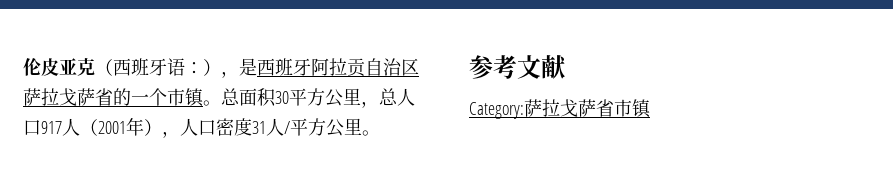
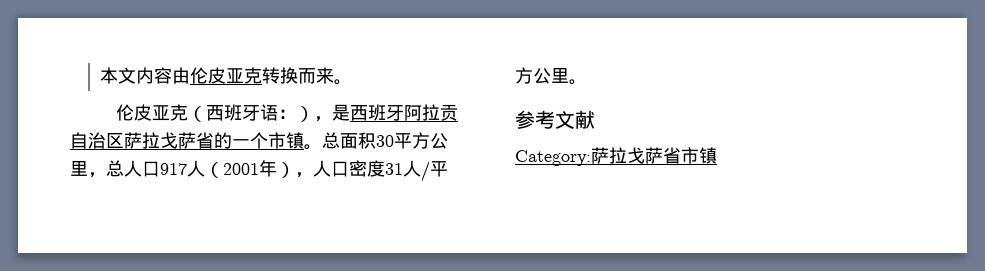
(23, 66) none -> [100,67,353,85] 本文内容由伦皮亚克转换而来。 //

